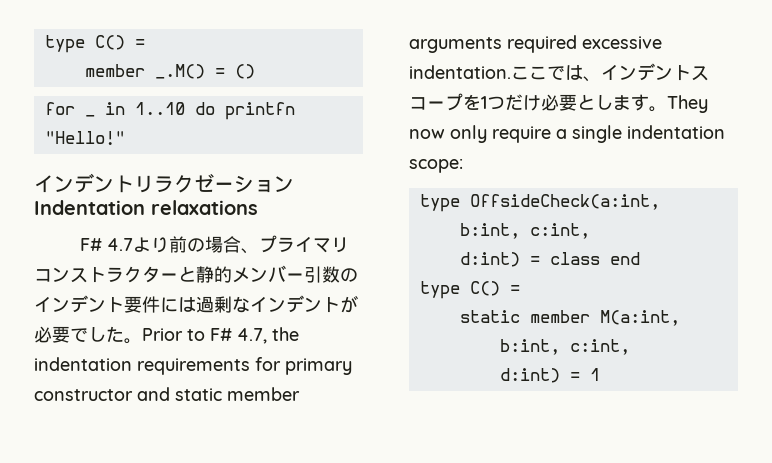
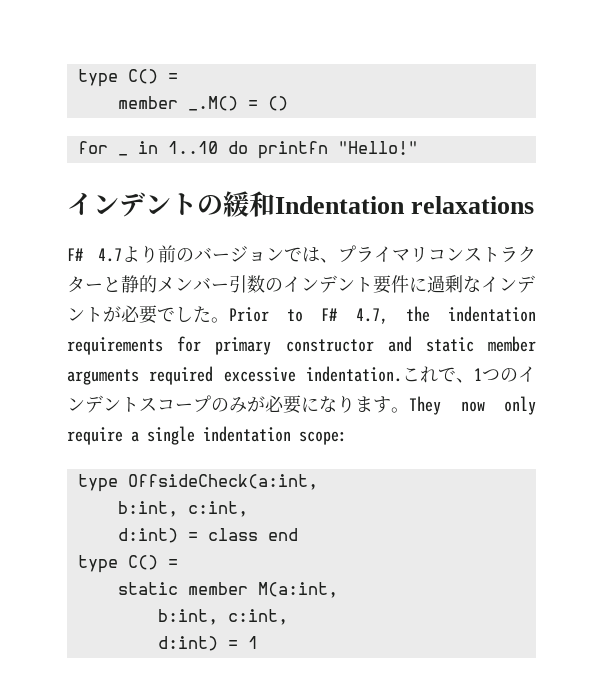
[134,173,294,193] リラクゼーション -> [197,191,275,217] の緩和
[205,236,242,253] 場合 -> [194,246,320,262] バージョンでは
[178,297,196,312] は -> (427, 284) none
[529,65,601,82] こでは、 -> [420,366,518,383] れで、1つの
[463,94,613,111] を1つだけ必要とし -> [211,395,355,414] のみが必要になり

